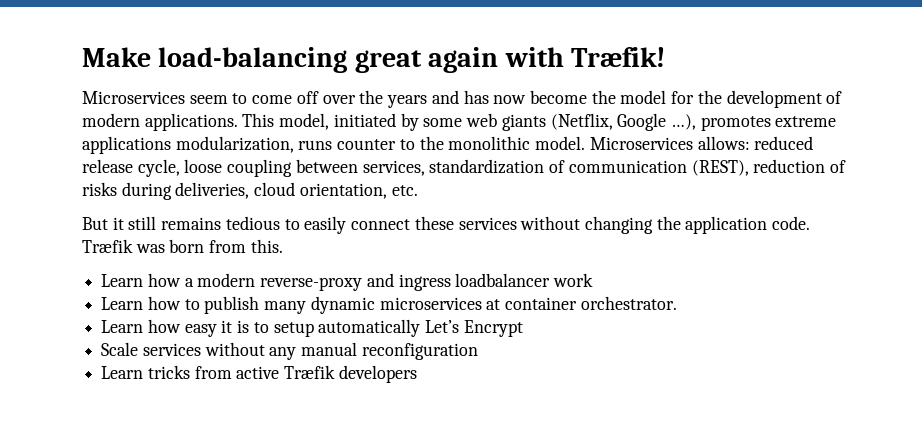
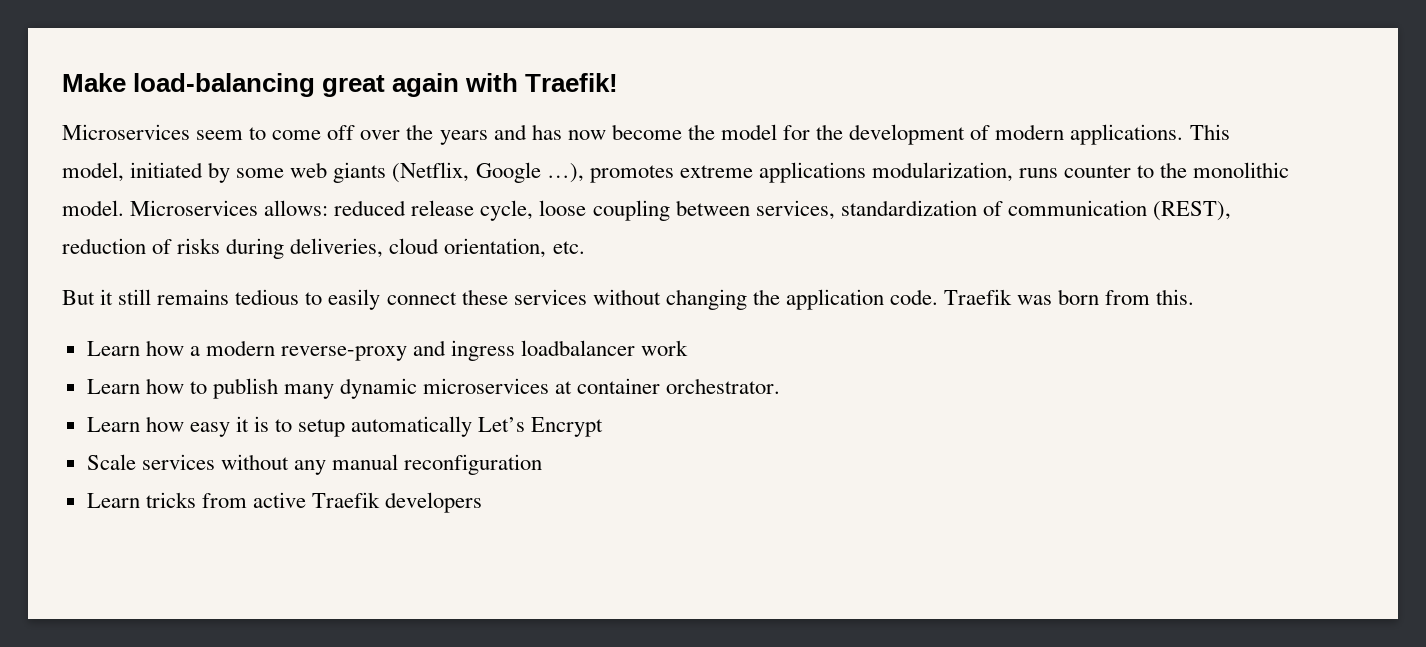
[571,47,666,67] Træfik! -> [525,73,619,92] Traefik!
[82,239,133,253] Træfik -> [944,289,1013,305] Traefik
[284,365,336,379] Træfik -> [312,492,381,508] Traefik

